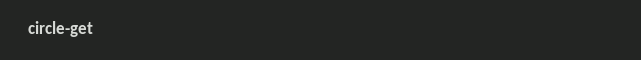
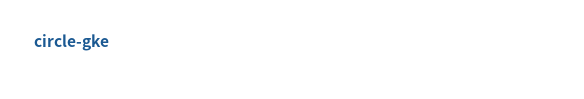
[28,21,93,37] circle-get -> [34,34,109,51] circle-gke

